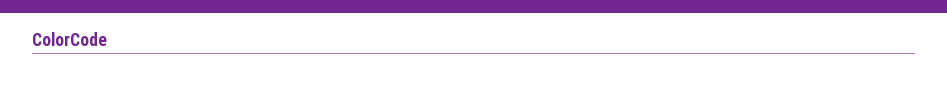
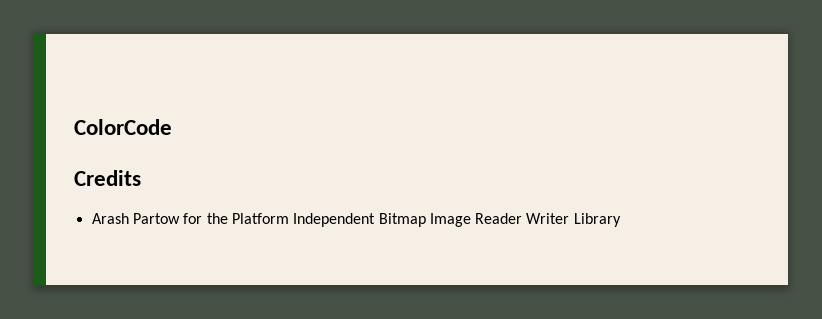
(107, 39) none -> [74,170,141,186] [91,213,621,227] // Credits // Arash Partow for the Platform Independent Bitmap Image Reader Writer Library

